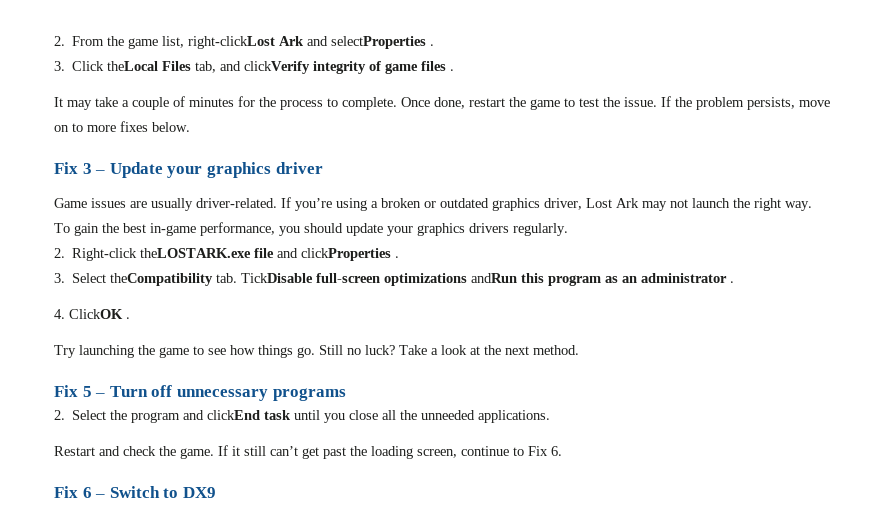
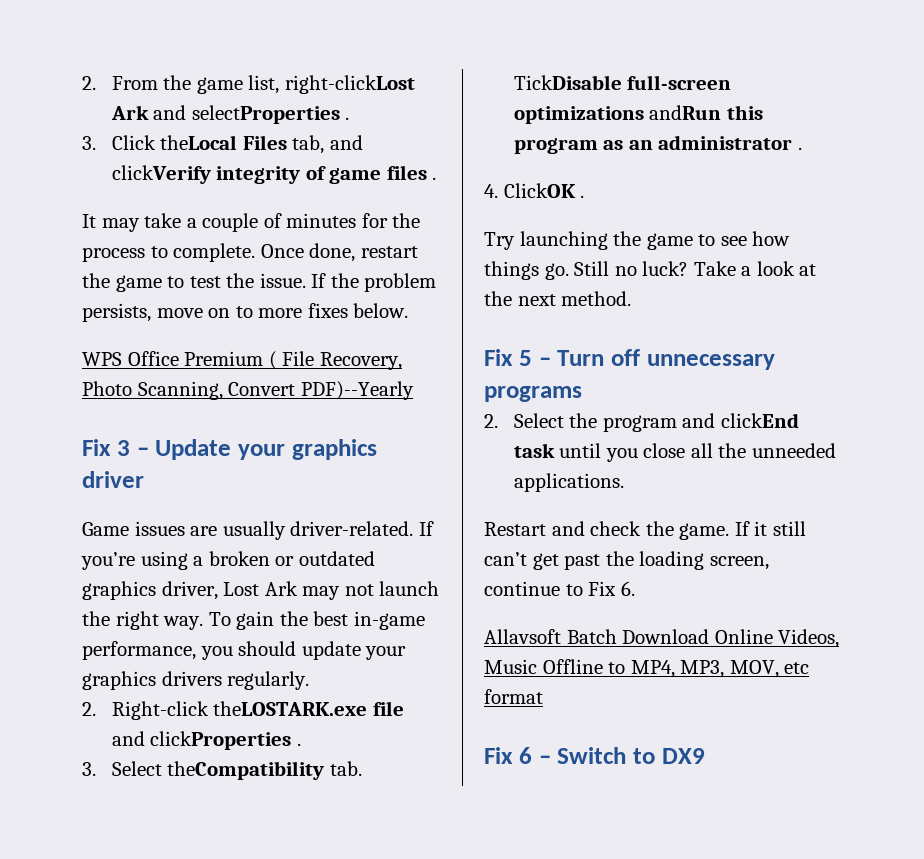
(190, 127) none -> [82,351,402,370] [82,381,414,400] // WPS Office Premium ( File Recovery, Photo Scanning, Convert PDF)--Yearly
(562, 451) none -> [484,629,840,648] [484,659,810,678] [484,689,543,704] // Allavsoft Batch Download Online Videos, Music Offline to MP4, MP3, MOV, etc format

